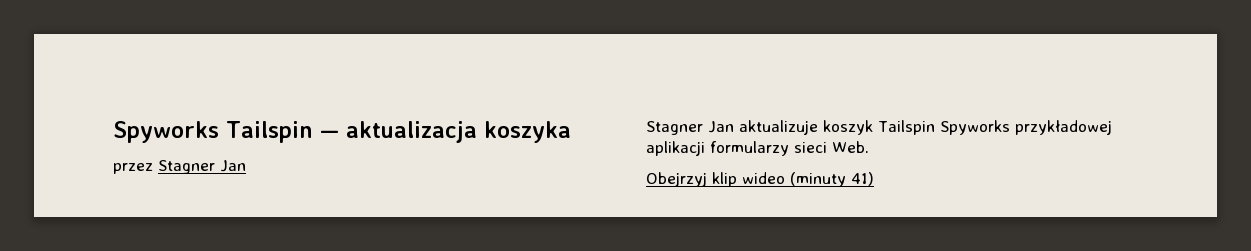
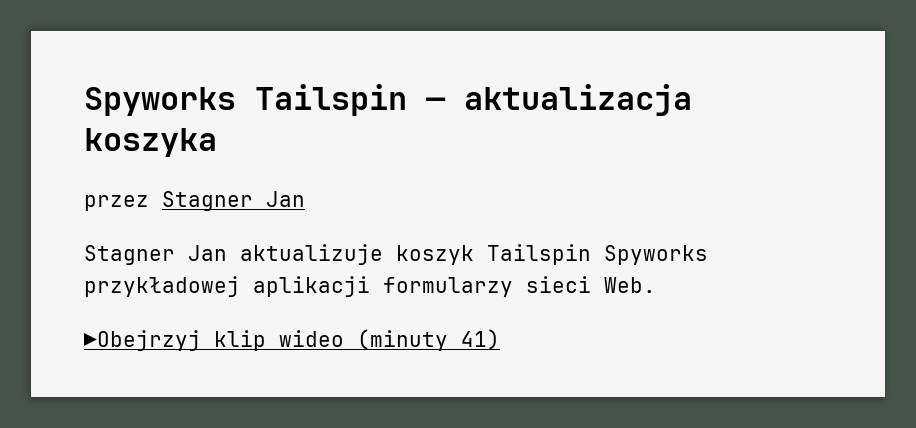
[646,172,707,187] Obejrzyj -> [84,330,201,351] ▶Obejrzyj

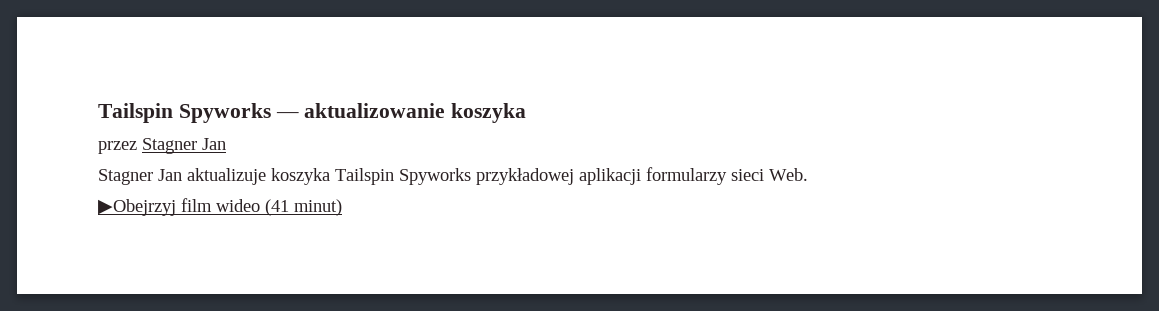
[84,84,692,116] Spyworks Tailspin — aktualizacja -> [98,103,446,123] Tailspin Spyworks — aktualizowanie
[396,245,474,265] koszyk -> [271,168,330,185] koszyka
[214,329,500,351] klip wideo (minuty 41) -> [181,198,342,216] film wideo (41 minut)

